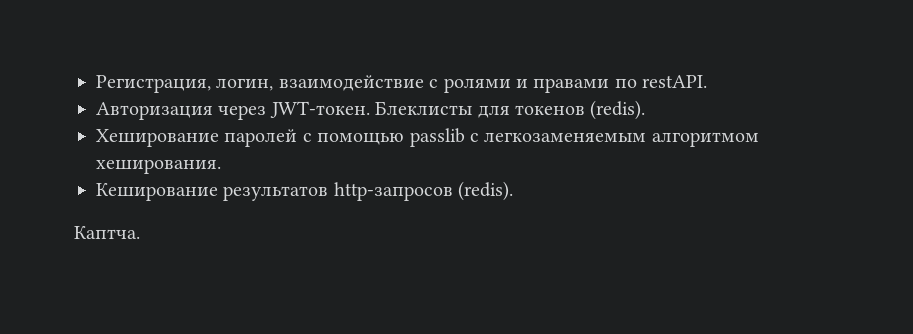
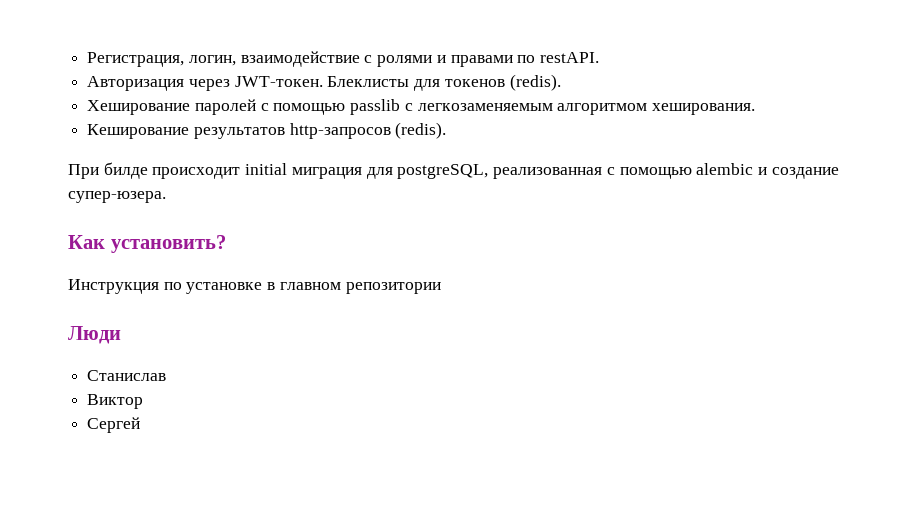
[74,226,140,239] Каптча. -> [68,162,839,179] [68,191,166,203] [68,235,226,253] [68,279,441,294] [68,326,121,344] [87,370,167,381] [87,394,144,409] [87,417,141,433] При билде происходит initial миграция для postgreSQL, реализованная с помощью alembic и создание супер-юзера. // Как установить? // Инструкция по установке в главном репозитории // Люди // Станислав // Виктор // Сергей

